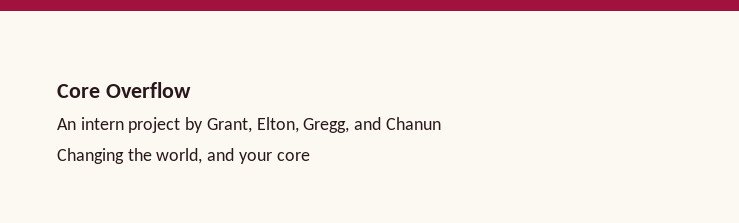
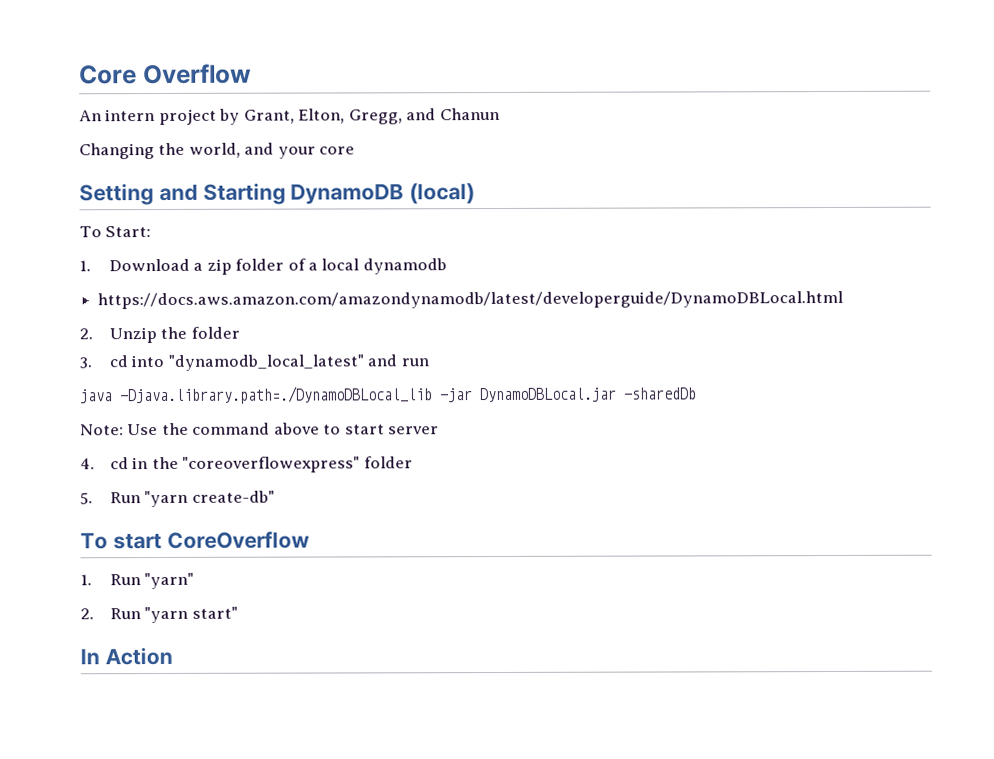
(310, 156) none -> [79,182,476,206] [79,226,152,238] [79,258,447,275] [97,290,844,310] [79,326,240,344] [79,354,429,371] [80,386,697,405] [80,422,440,436] [80,456,413,473] [80,490,275,508] [80,531,310,550] [80,572,195,590] [80,606,238,624] [80,646,173,666] // Setting and Starting DynamoDB (local) // To Start: // 1. Download a zip folder of a local dynamodb // https://docs.aws.amazon.com/amazondynamodb/latest/developerguide/DynamoDBLocal.html // 2. Unzip the folder // 3. cd into "dynamodb_local_latest" and run // java -Djava.library.path=./DynamoDBLocal_lib -jar DynamoDBLocal.jar -sharedDb // Note: Use the command above to start server // 4. cd in the "coreoverflowexpress" folder // 5. Run "yarn create-db" // To start CoreOverflow // 1. Run "yarn" // 2. Run "yarn start" // In Action

